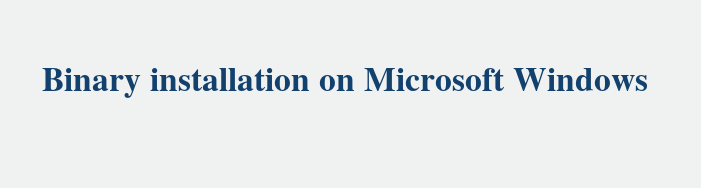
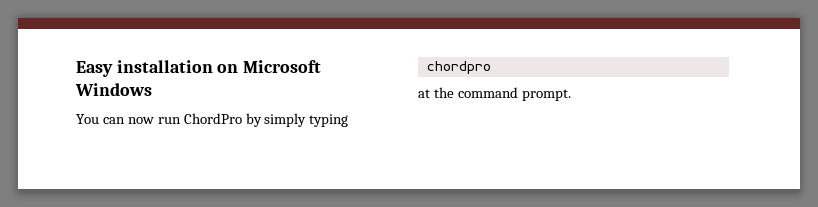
[42,68,141,98] Binary -> [76,61,113,77] Easy
(649, 79) none -> [76,113,349,127] [426,61,491,74] [418,87,571,101] // You can now run ChordPro by simply typing // chordpro // at the command prompt.

